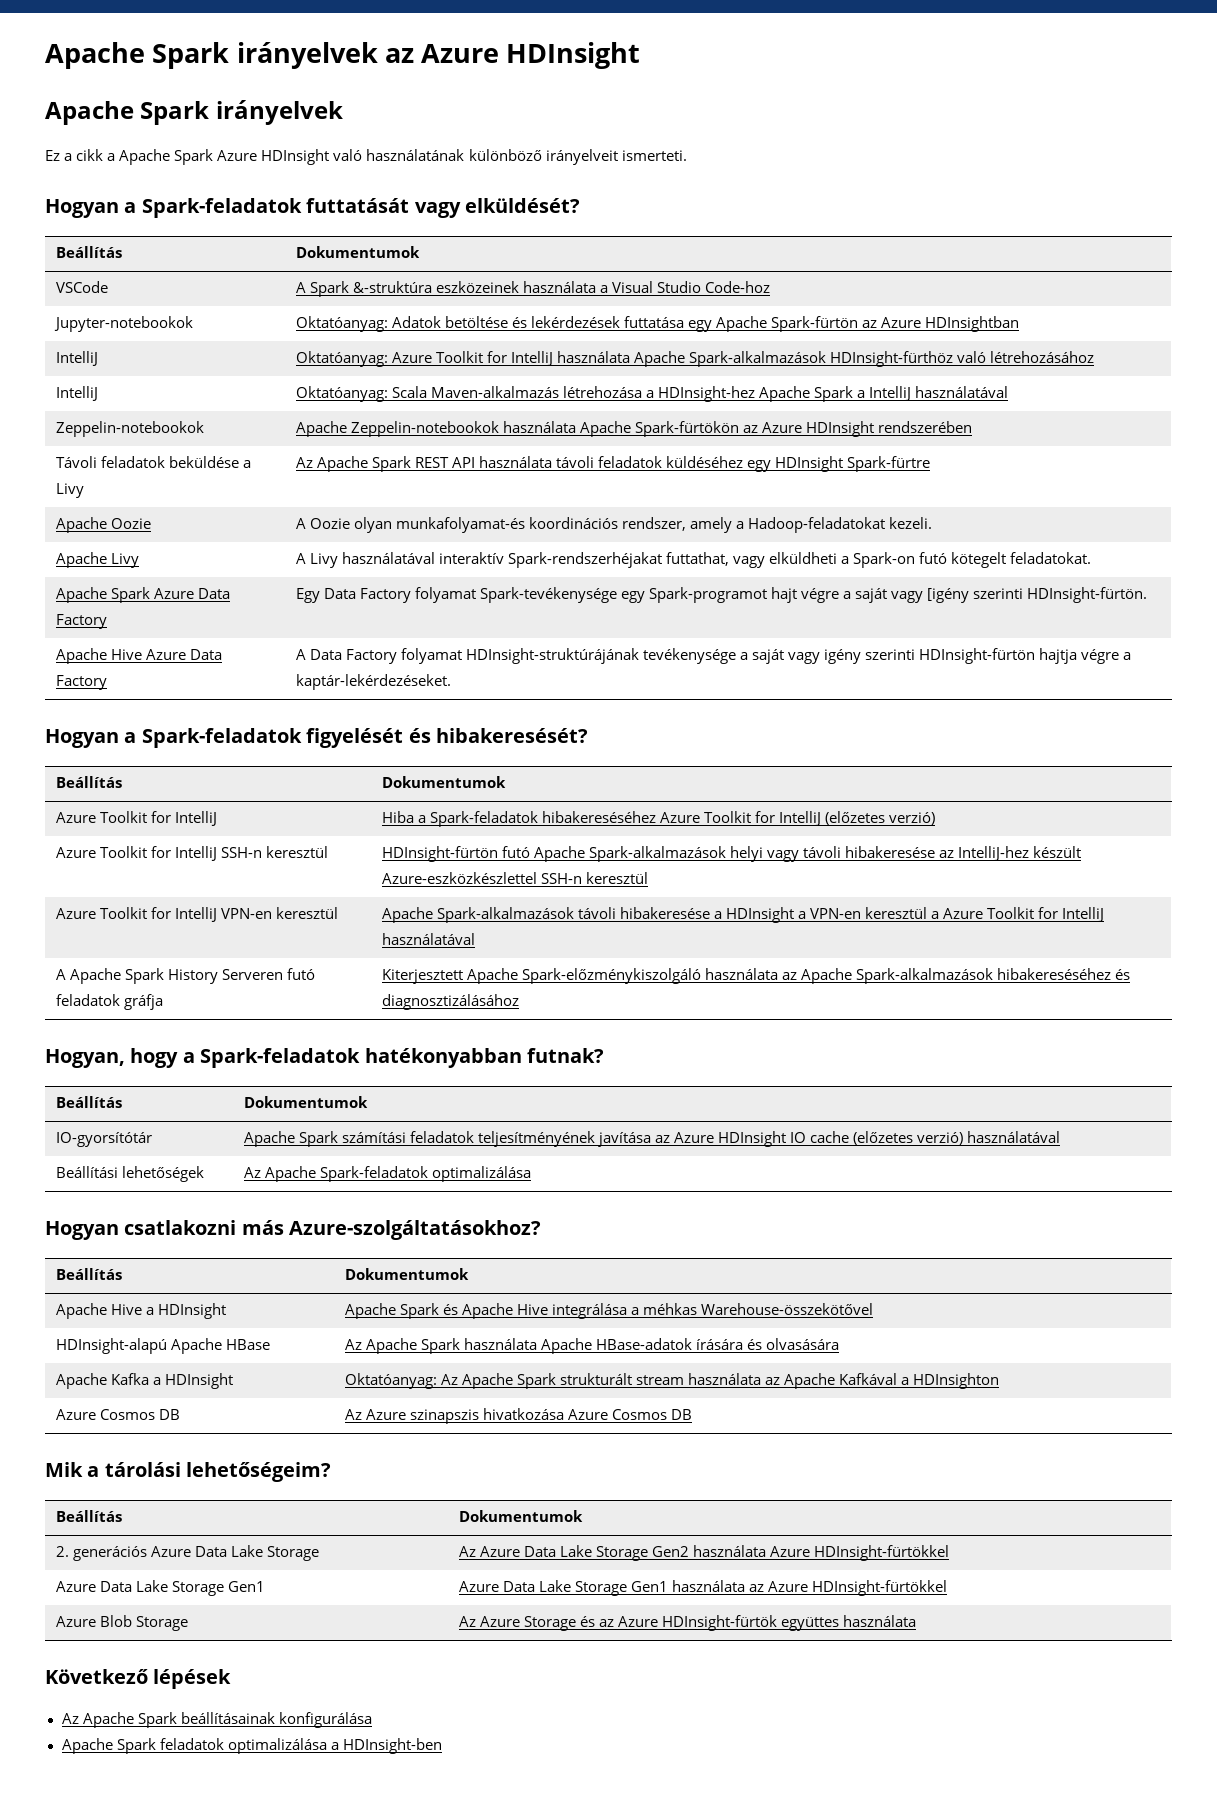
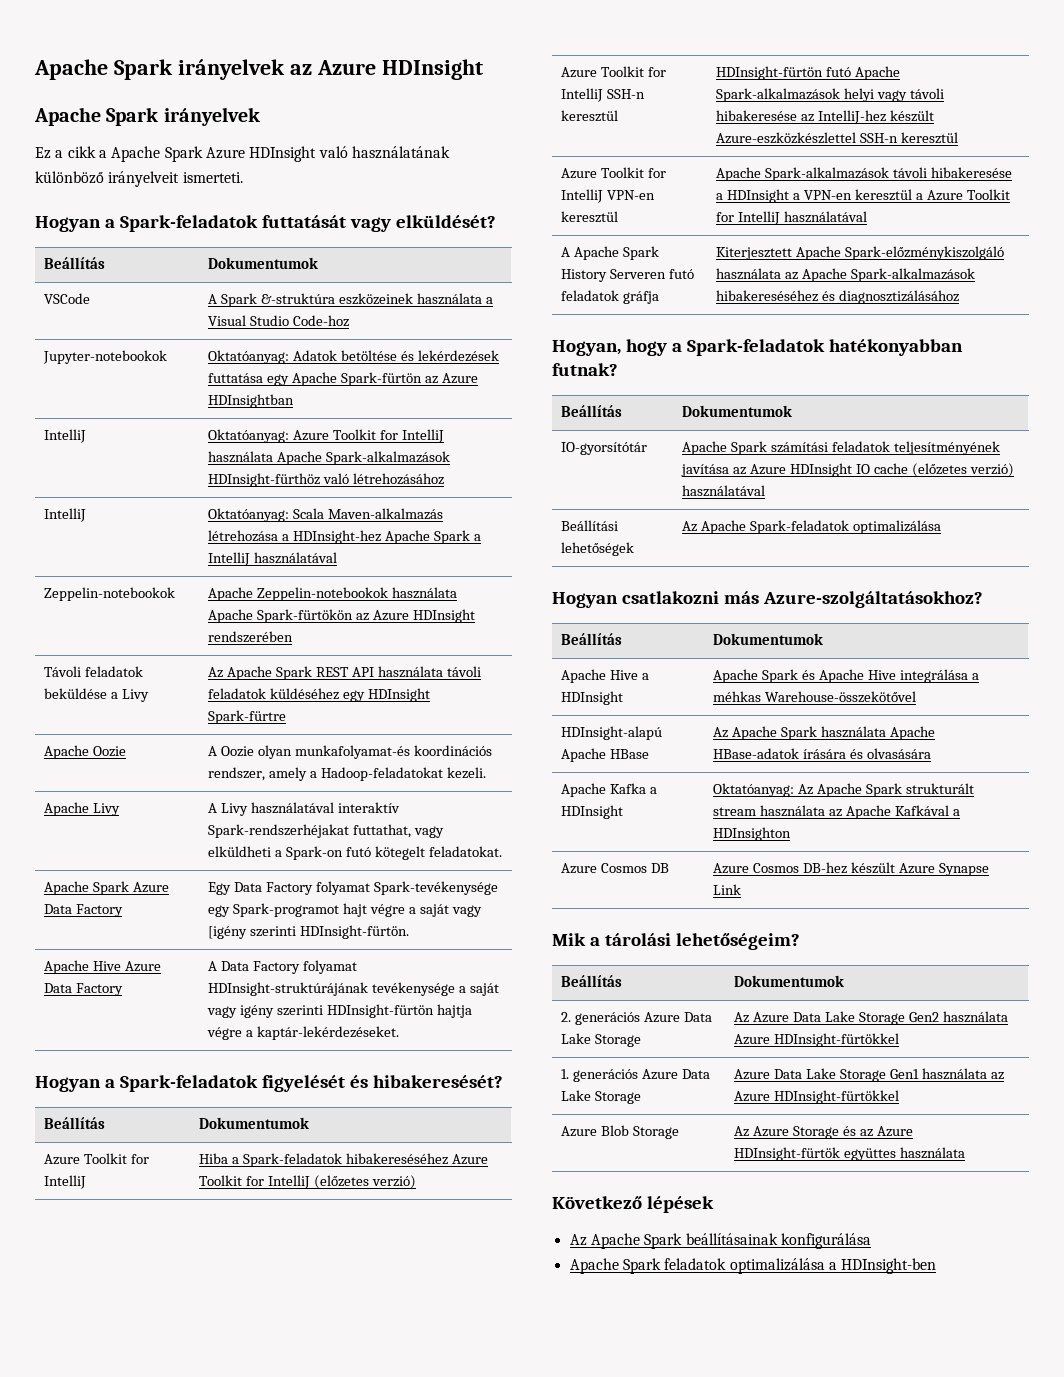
[344,1408,692,1424] Az Azure szinapszis hivatkozása Azure Cosmos DB -> [713,862,989,876] [713,884,742,895] Azure Cosmos DB-hez készült Azure Synapse Link
[55,1580,265,1596] Azure Data Lake Storage Gen1 -> [561,1069,711,1082] [561,1090,642,1104] 1. generációs Azure Data Lake Storage

